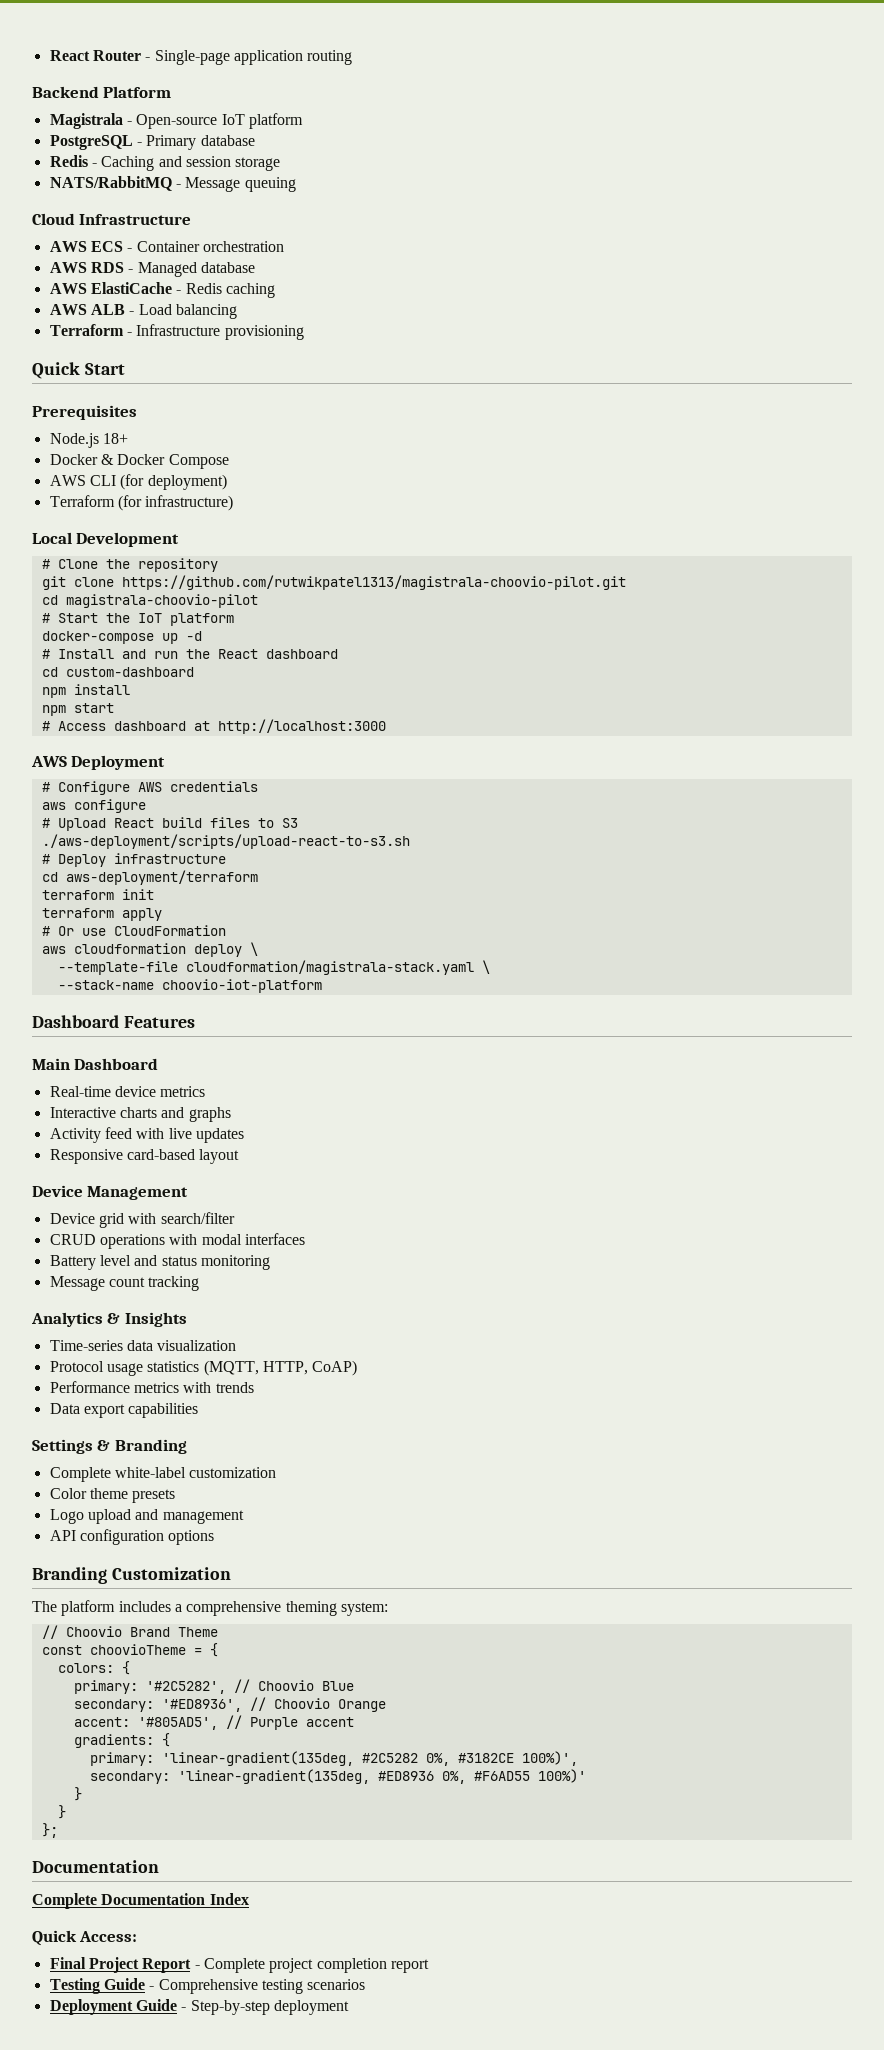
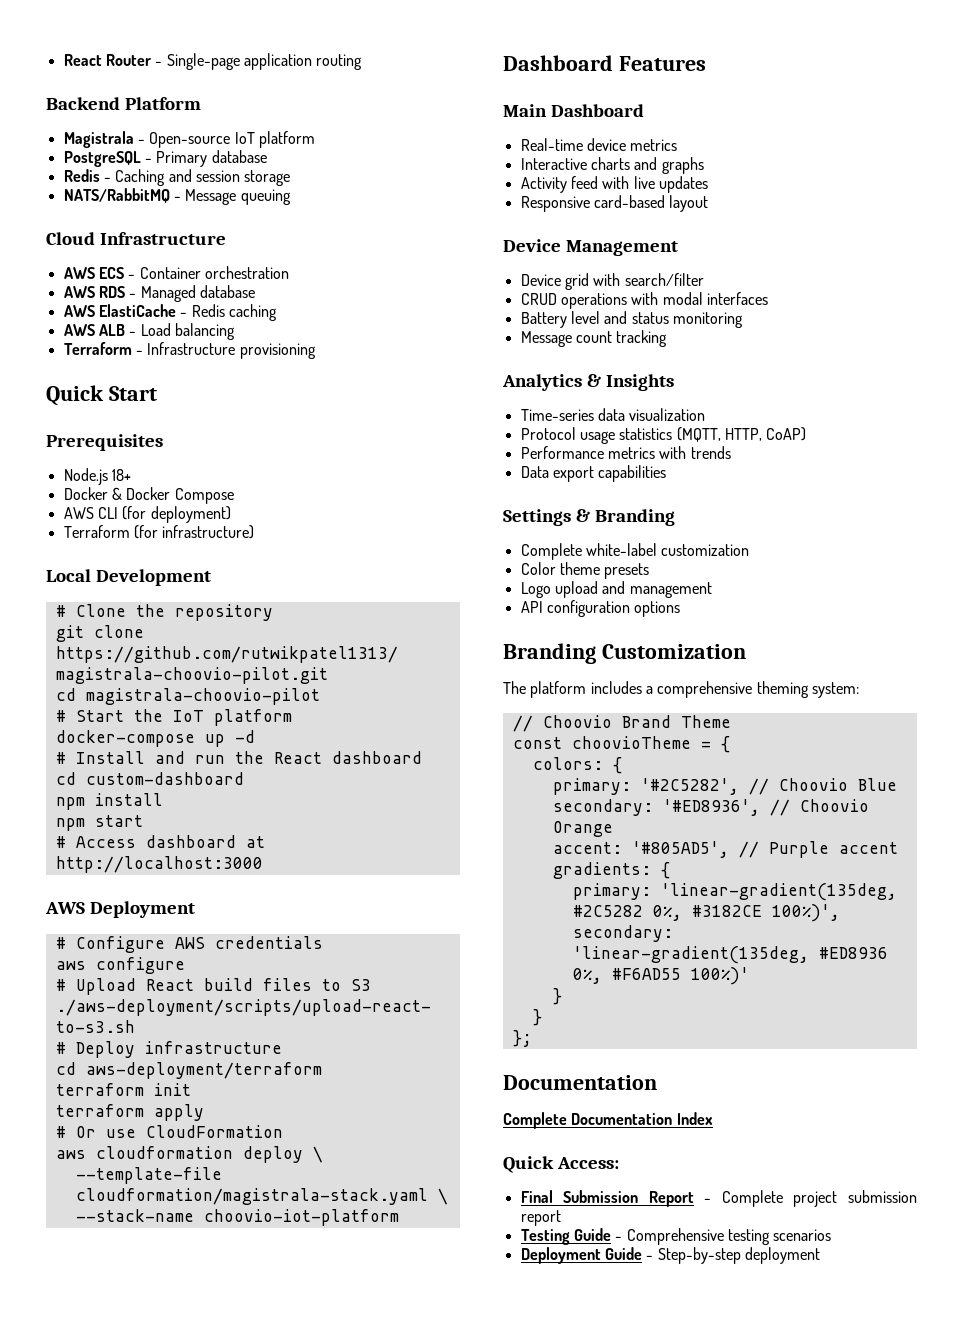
[88,1957,139,1973] Project -> [563,1190,639,1203] Submission
[316,1958,387,1973] completion -> [848,1190,917,1203] submission

